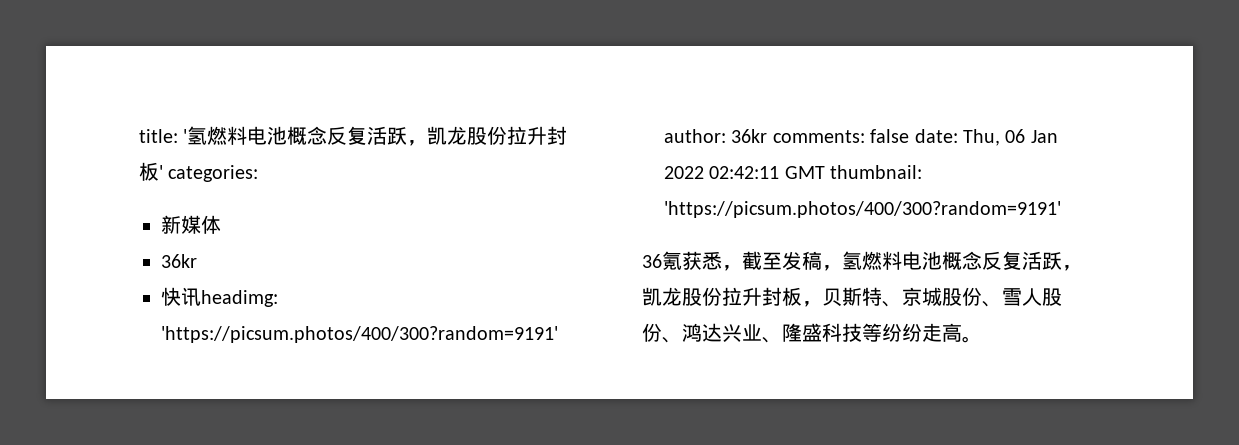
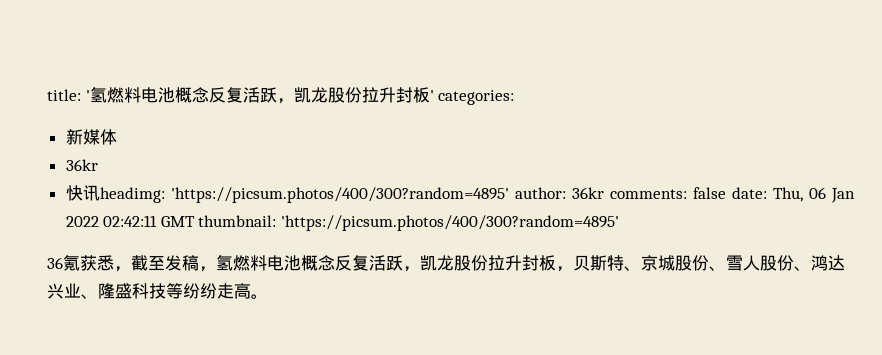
[161,326,558,343] 'https://picsum.photos/400/300?random=9191' -> [170,187,509,203] 'https://picsum.photos/400/300?random=4895'
[664,201,1061,218] 'https://picsum.photos/400/300?random=9191' -> [281,215,620,231] 'https://picsum.photos/400/300?random=4895'

